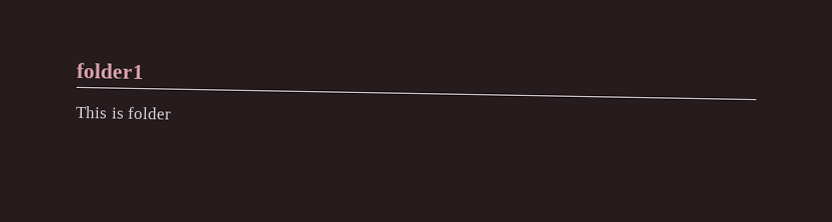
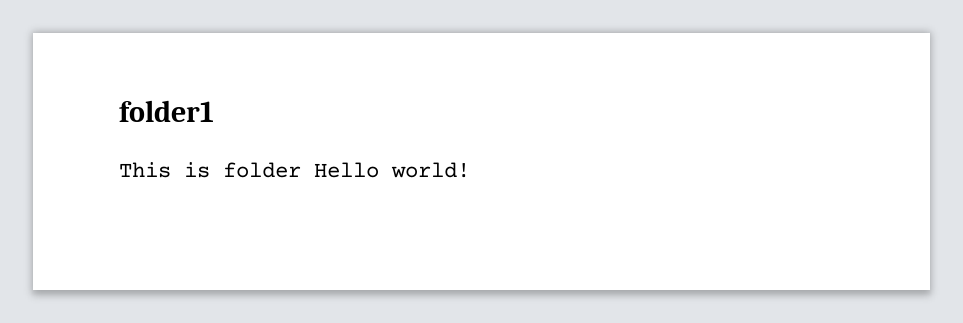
(173, 113) none -> [314,162,470,178] Hello world!

